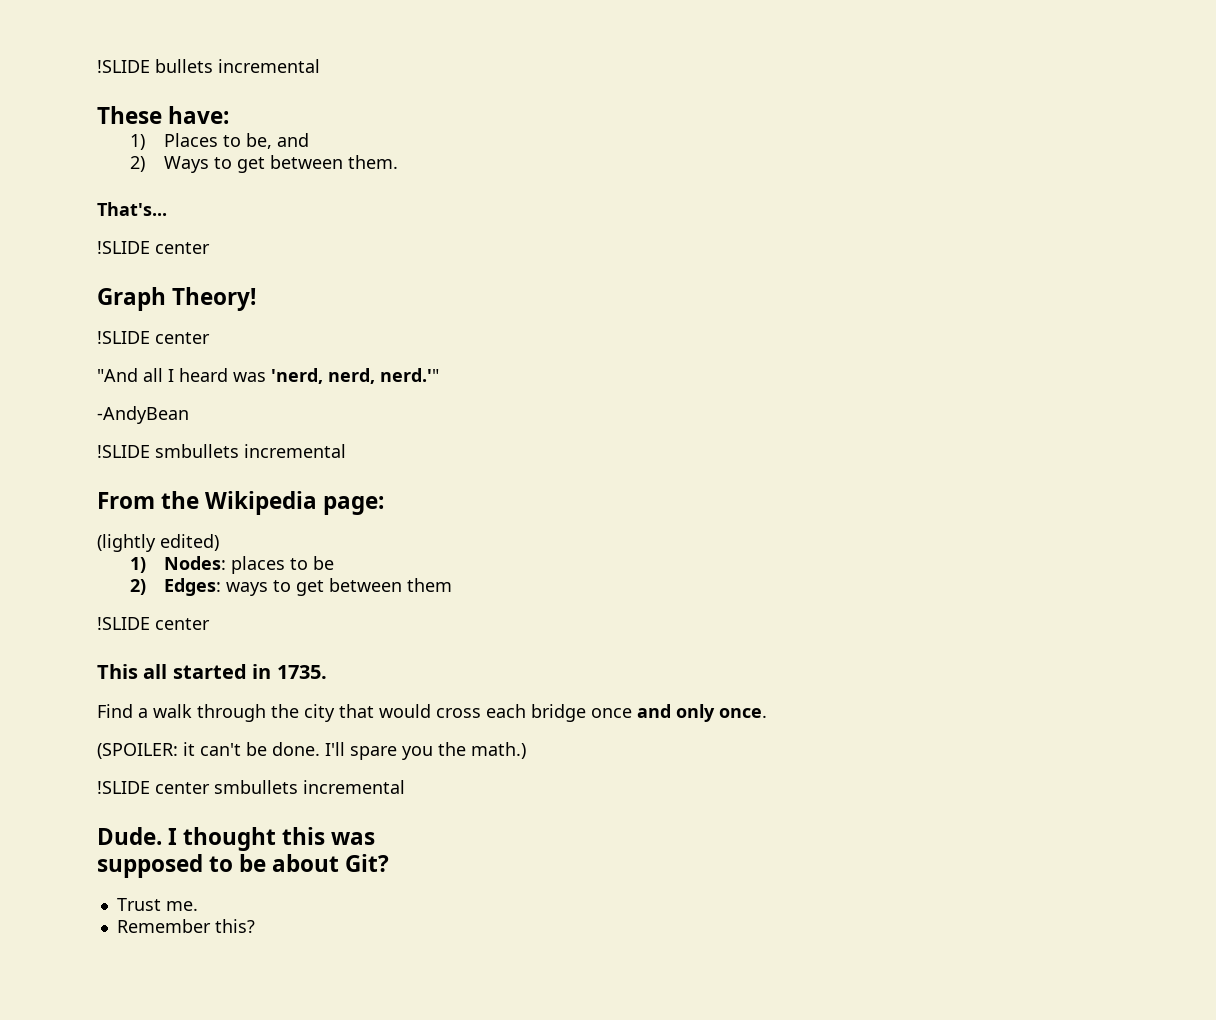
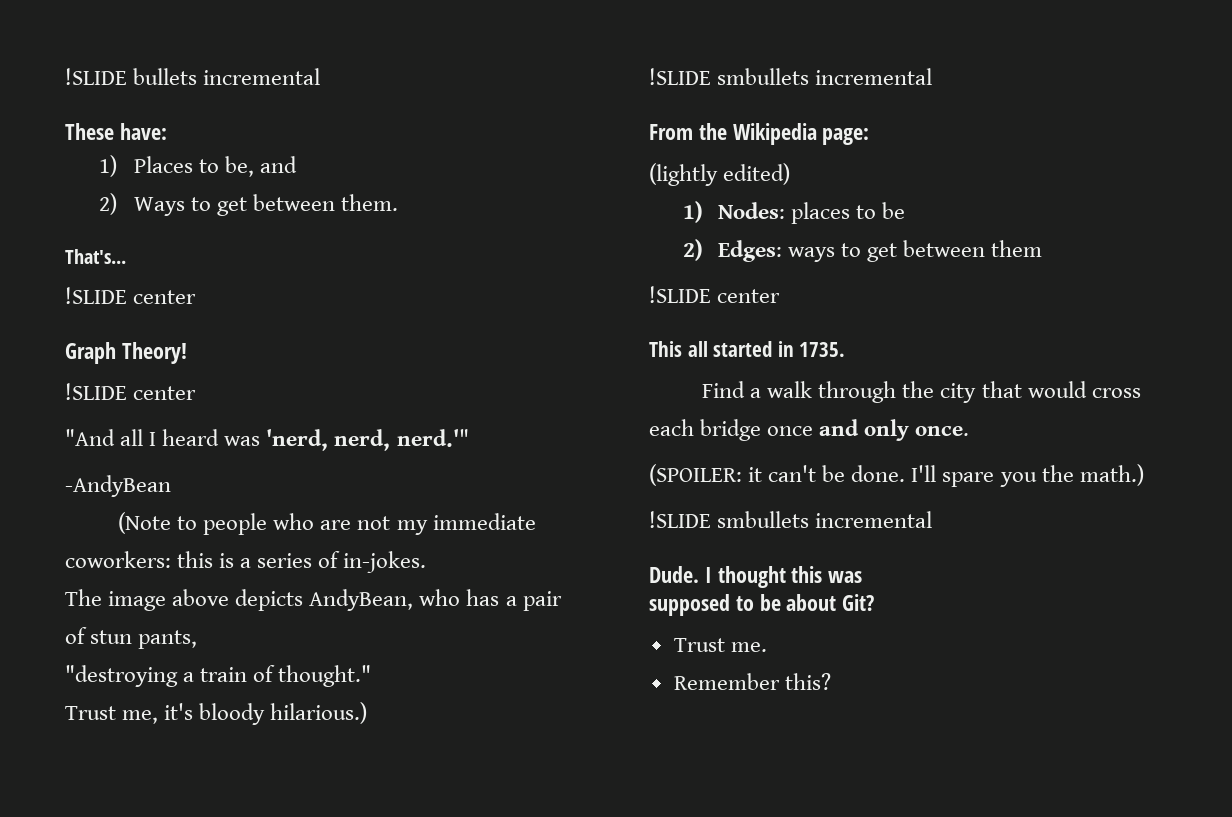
(189, 415) none -> [118,512,536,535] [65,551,427,573] [65,589,562,611] [65,627,198,649] [65,665,372,687] [65,702,368,725] // (Note to people who are not my immediate coworkers: this is a series of in-jokes. // The image above depicts AndyBean, who has a pair of stun pants, // "destroying a train of thought." // Trust me, it's bloody hilarious.)
[155,782,210,794] center -> (711, 519) none

